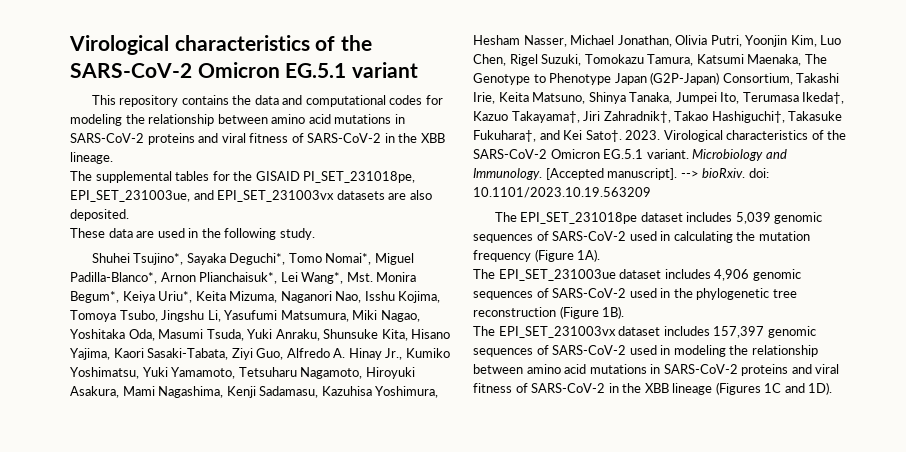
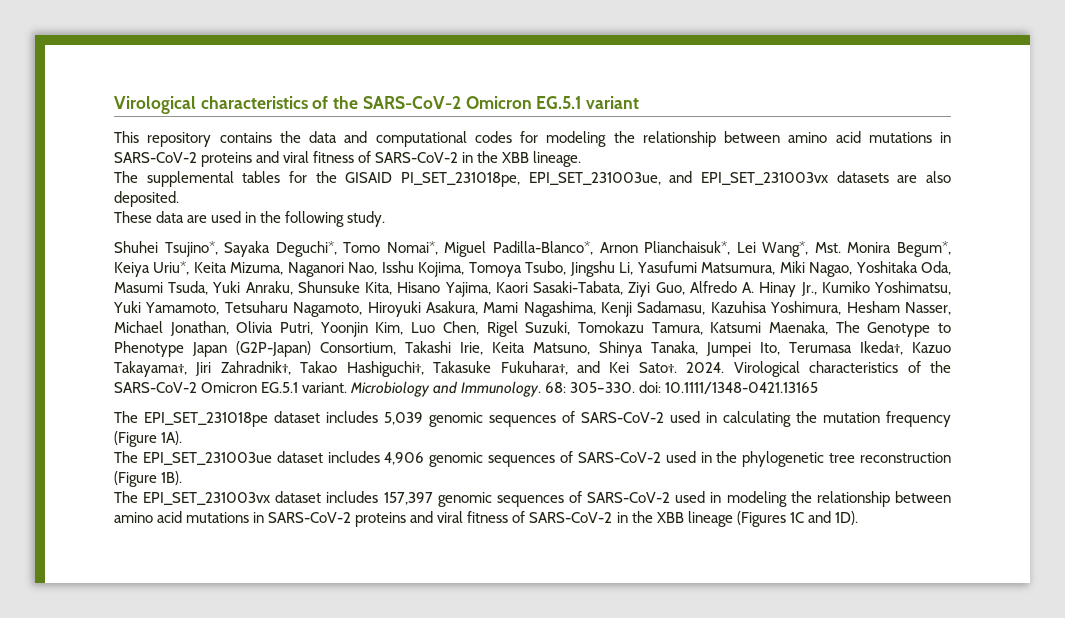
[625,130,661,140] 2023. -> [686,362,725,373] 2024.
[545,168,769,180] [473,187,651,198] [Accepted manuscript]. --> bioRxiv. doi: 10.1101/2023.10.19.563209 -> [545,381,819,394] 68: 305–330. doi: 10.1111/1348-0421.13165

